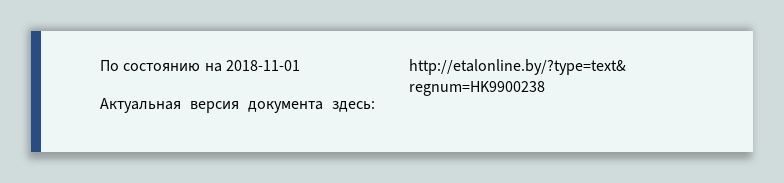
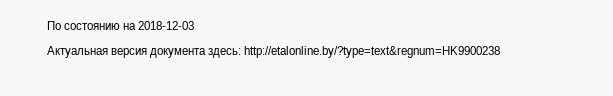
[225,60,300,71] 2018-11-01 -> [138,21,195,30] 2018-12-03

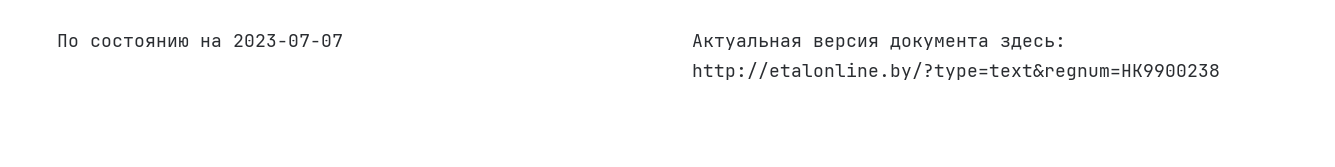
[138,21,195,30] 2018-12-03 -> [233,34,343,47] 2023-07-07

